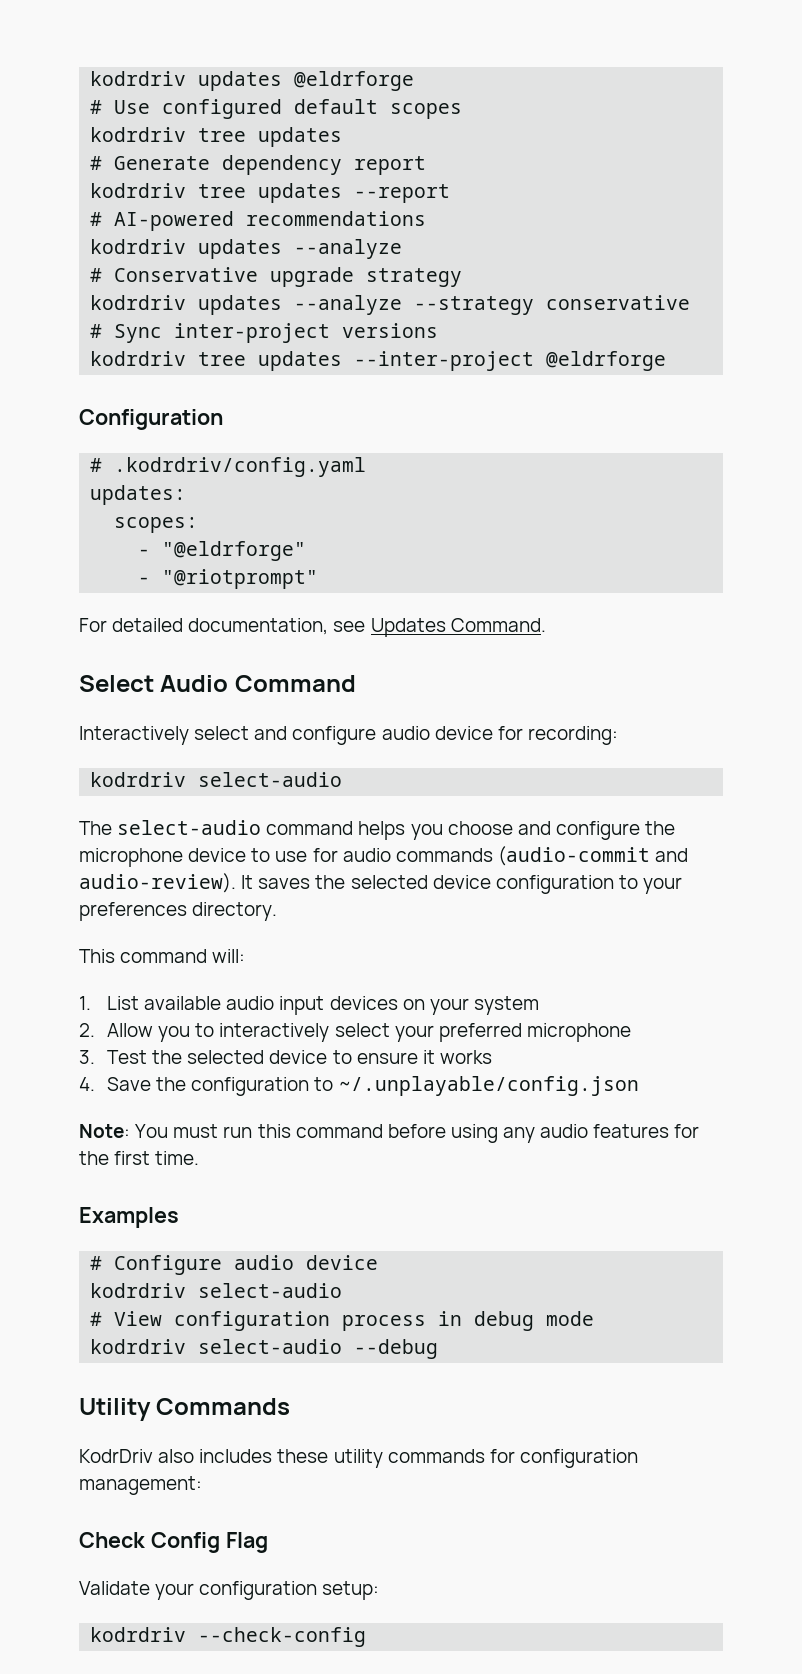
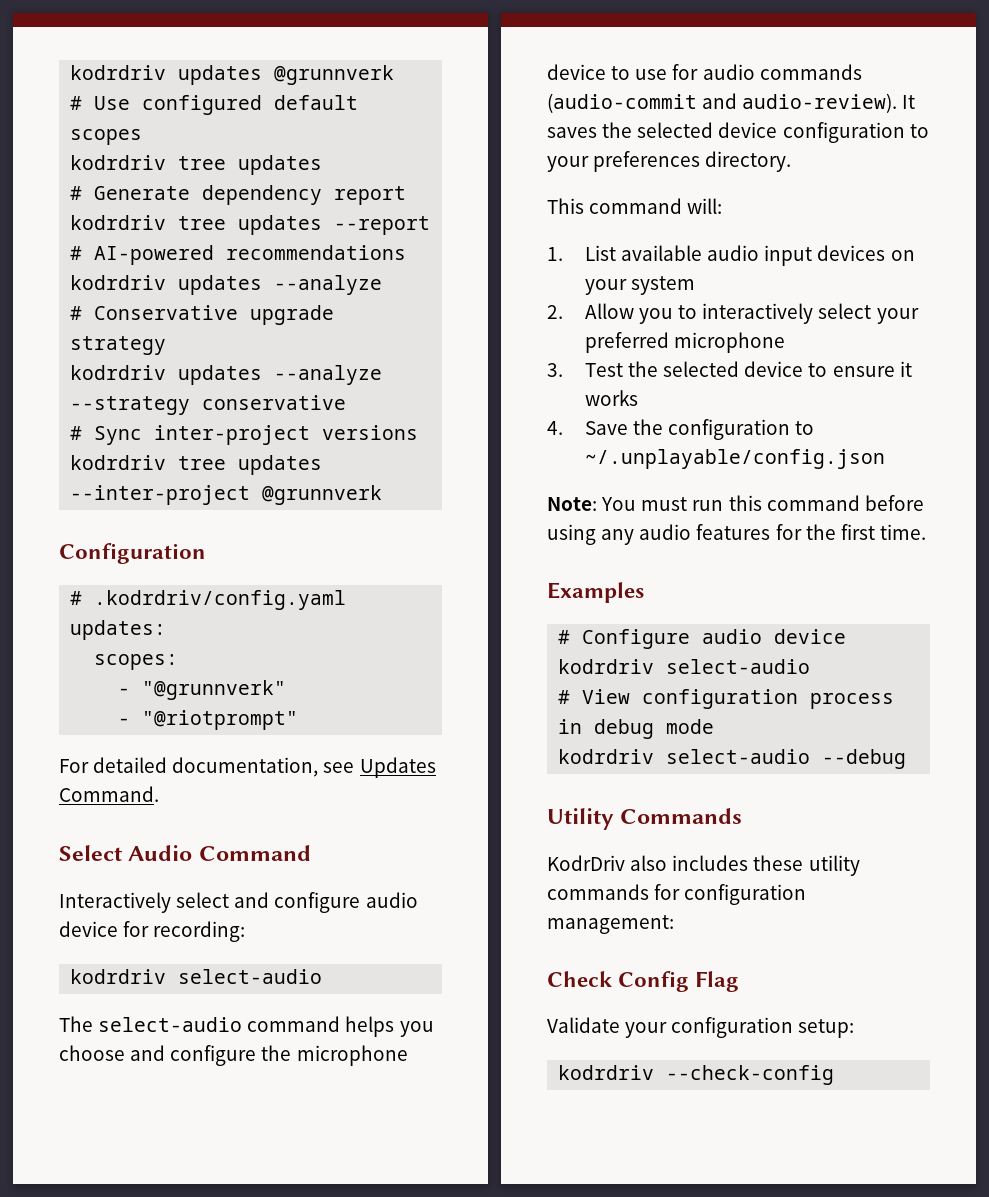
[90,71,415,91] kodrdriv updates @eldrforge -> [70,65,395,85] kodrdriv updates @grunnverk
[546,351,667,371] @eldrforge -> [262,485,383,505] @grunnverk
[162,541,307,561] "@eldrforge" -> [142,680,287,700] "@grunnverk"

